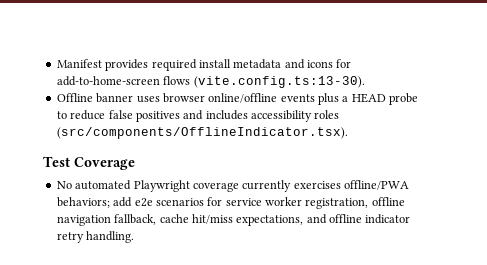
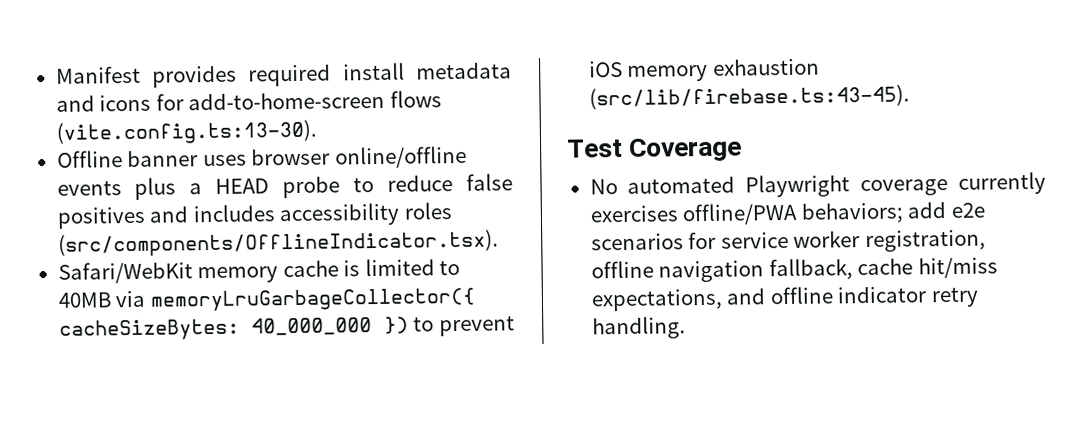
(348, 133) none -> [57,258,461,284] [57,287,476,312] [58,315,515,341] [588,58,820,82] [588,84,910,110] // Safari/WebKit memory cache is limited to 40MB via memoryLruGarbageCollector({ cacheSizeBytes: 40_000_000 }) to prevent iOS memory exhaustion (src/lib/firebase.ts:43-45).

